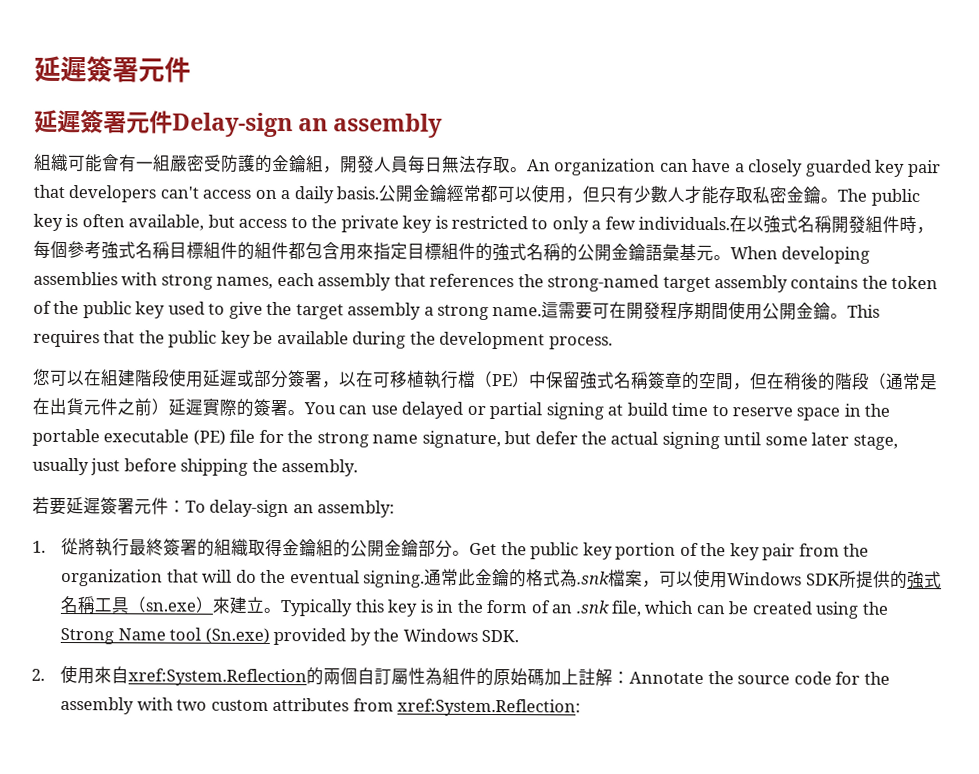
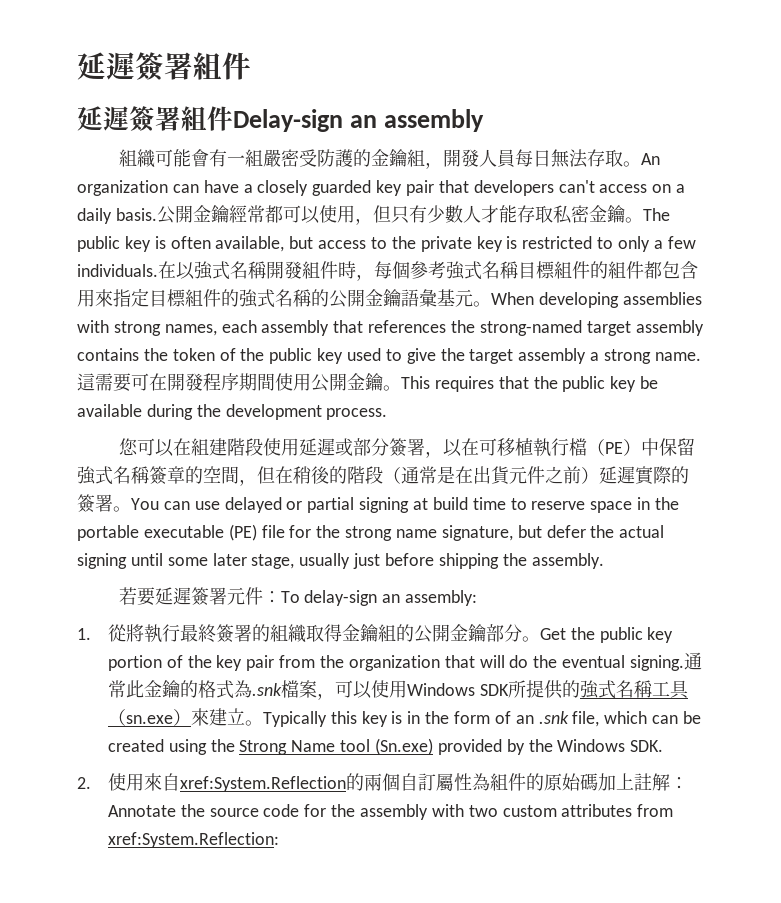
[34,55,165,83] 延遲簽署元 -> [77,52,222,81] 延遲簽署組
[126,112,150,134] 元 -> [181,106,207,131] 組

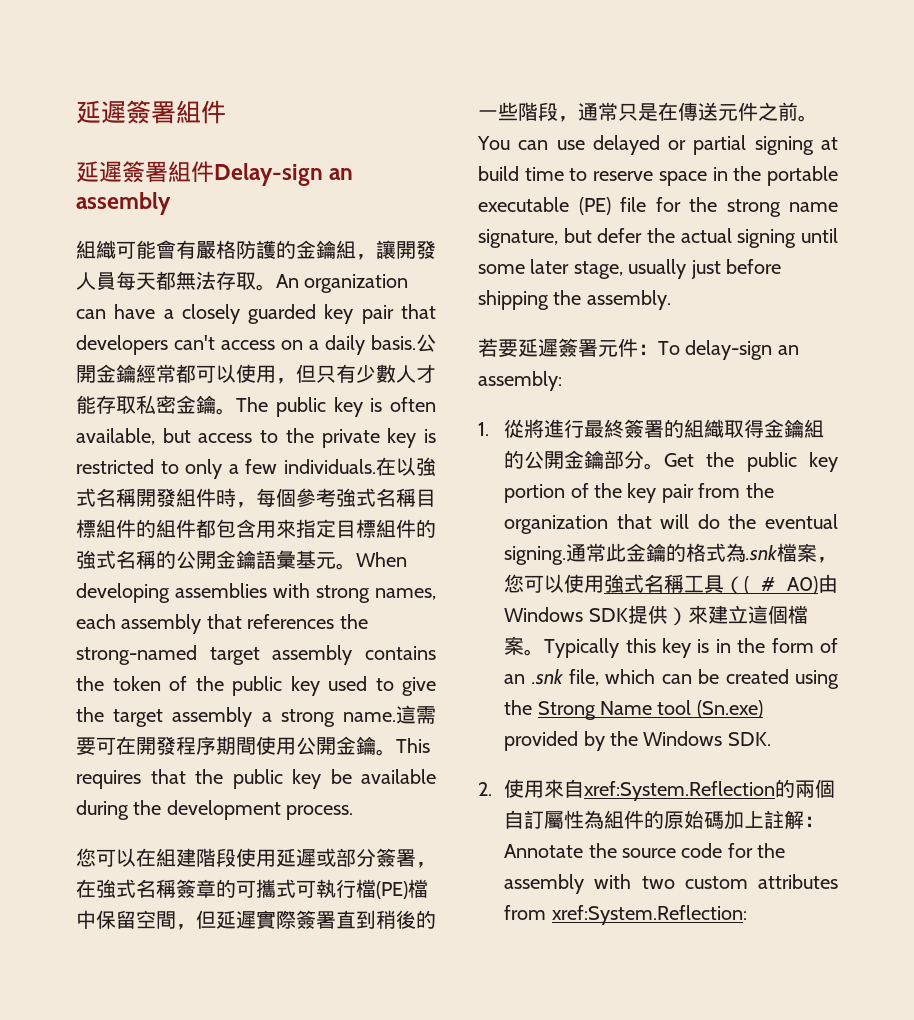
[226,149,317,167] 一組嚴密受 -> [196,240,236,259] 嚴格
(443, 165) none -> [376,240,396,259] 讓
[532,150,551,167] 日 -> [136,271,176,290] 天都
[442,438,695,457] [77,466,689,486] [77,494,113,513] 以在可移植執行檔（PE）中保留強式名稱簽章的空間，但在稍後的階段（通常是在出貨元件之前）延遲實際的簽署 -> [76,879,428,899] [76,910,436,930] [478,102,798,122] 在強式名稱簽章的可攜式可執行檔(PE)檔中保留空間，但延遲實際簽署直到稍後的一些階段，通常只是在傳送元件之前
[143,624,162,642] 執 -> [544,419,565,438] 進
[334,680,689,699] [107,708,245,726] 可以使用Windows SDK所提供的強式名稱工具（sn.exe）來建立 -> [504,574,838,595] [504,605,808,626] [504,636,525,655] 您可以使用強式名稱工具（( # A0)由Windows SDK提供）來建立這個檔案

